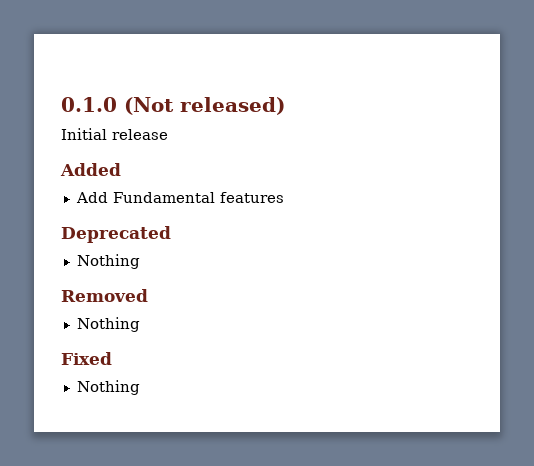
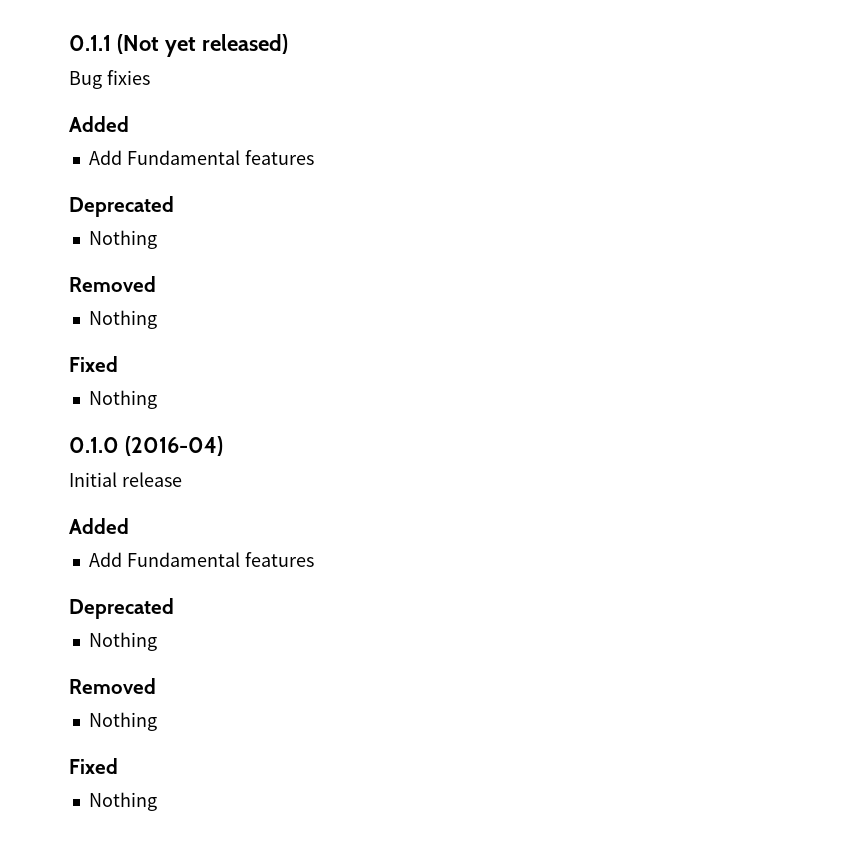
[61,97,285,115] 0.1.0 (Not released) -> [69,34,288,57] [69,70,150,89] [69,116,129,132] [88,150,314,165] [69,196,174,217] [88,230,157,249] [69,276,156,292] [88,310,157,329] [69,356,118,372] [88,390,157,409] [69,436,223,456] 0.1.1 (Not yet released) // Bug fixies // Added // Add Fundamental features // Deprecated // Nothing // Removed // Nothing // Fixed // Nothing // 0.1.0 (2016-04)

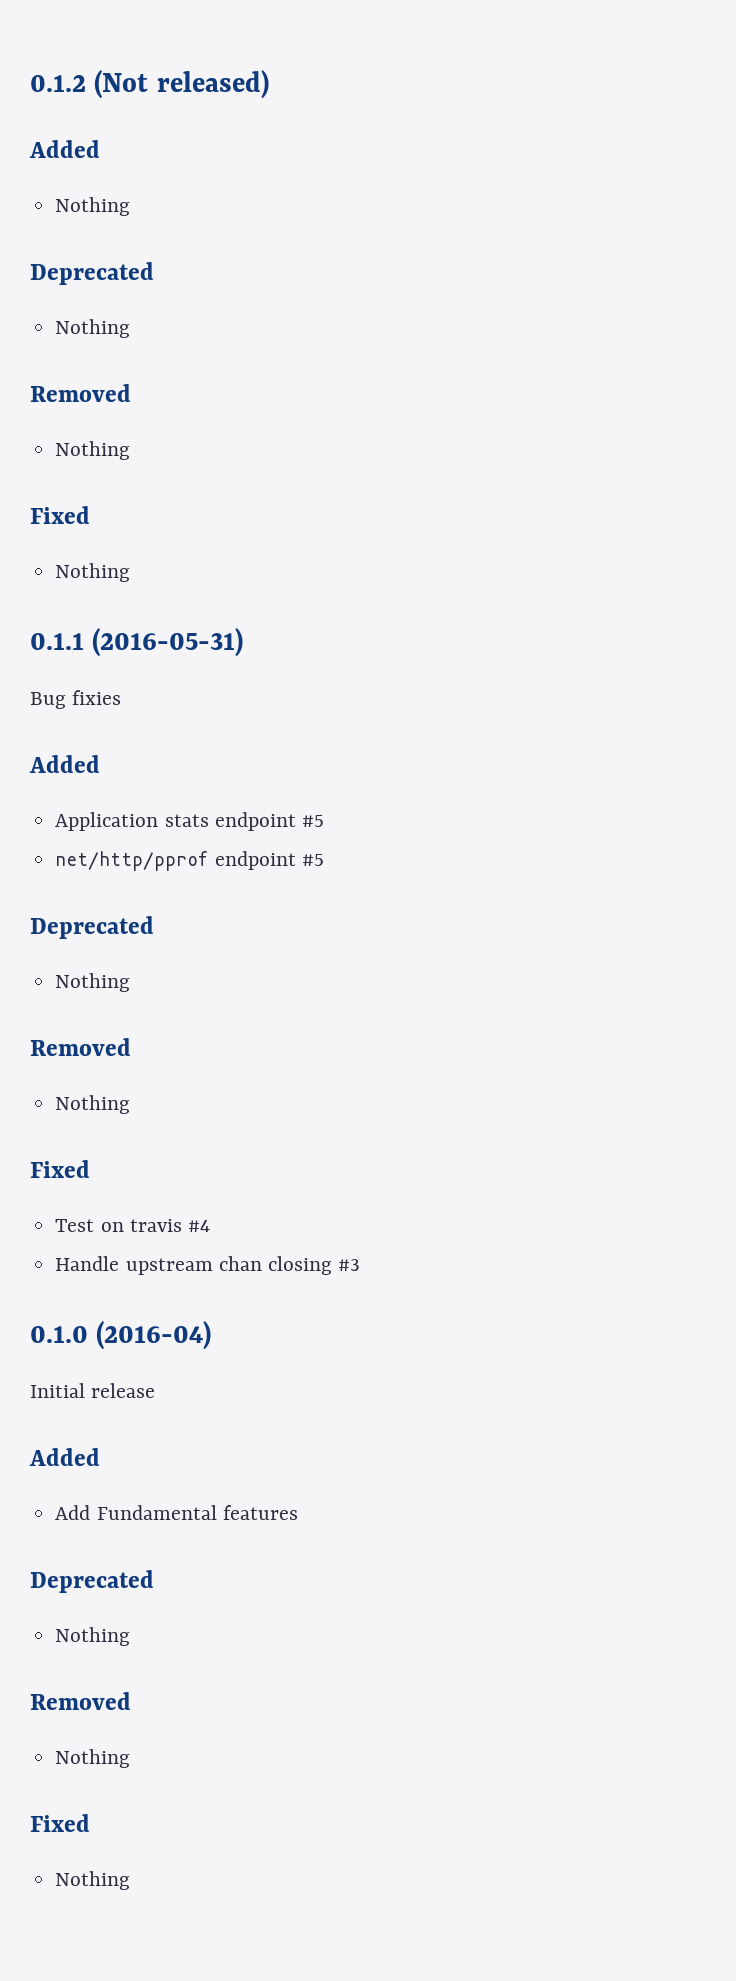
[69,34,196,57] 0.1.1 (Not yet -> [30,70,149,99] 0.1.2 (Not
[69,70,150,89] [69,116,129,132] [88,150,314,165] [69,196,174,217] [88,230,157,249] [69,276,156,292] [88,310,157,329] [69,356,118,372] [88,390,157,409] // Bug fixies // Added // Add Fundamental features // Deprecated // Nothing // Removed // Nothing // Fixed // Nothing -> [29,140,100,158] [55,197,131,216] [30,262,154,285] [55,319,131,338] [30,384,131,402] [55,441,131,460] [30,506,90,524] [55,563,131,582] [30,628,244,657] [30,690,122,709] [29,755,100,773] [55,812,324,831] [55,851,324,871] [30,916,154,939] [55,973,131,992] [30,1038,131,1056] [55,1095,131,1114] [30,1160,90,1178] [55,1219,210,1232] [55,1256,361,1275] // Added // Nothing // Deprecated // Nothing // Removed // Nothing // Fixed // Nothing // 0.1.1 (2016-05-31) // Bug fixies // Added // Application stats endpoint #5 // net/http/pprof endpoint #5 // Deprecated // Nothing // Removed // Nothing // Fixed // Test on travis #4 // Handle upstream chan closing #3

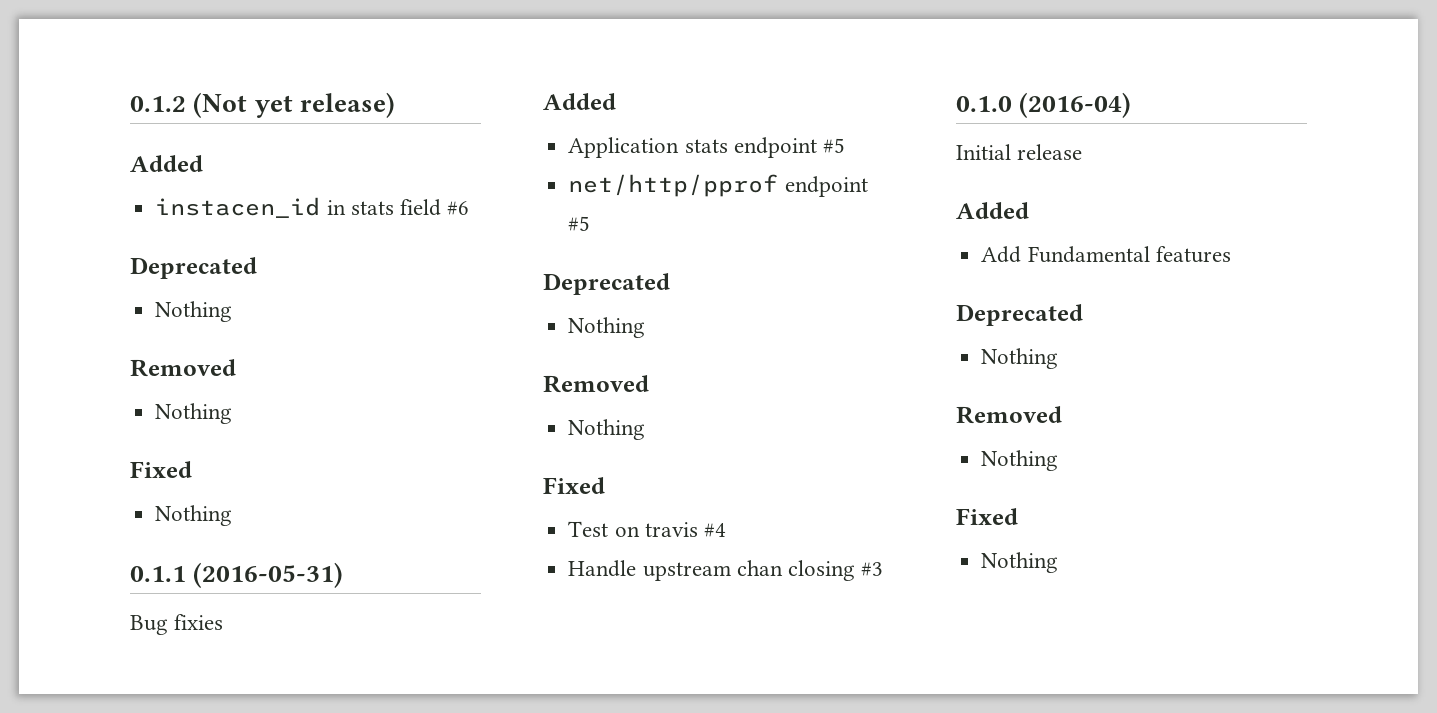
[156,70,269,99] [29,140,100,158] [55,197,131,216] released) // Added // Nothing -> [254,92,395,118] [130,155,203,172] [155,197,470,218] yet release) // Added // instacen_id in stats field #6

